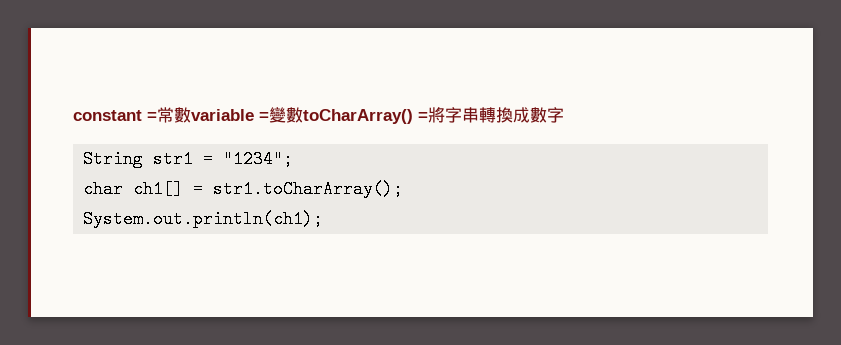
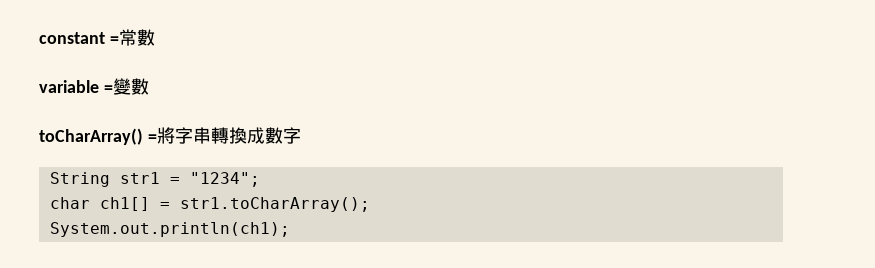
(191, 115) none -> (155, 37) //
(303, 115) none -> (149, 86) //

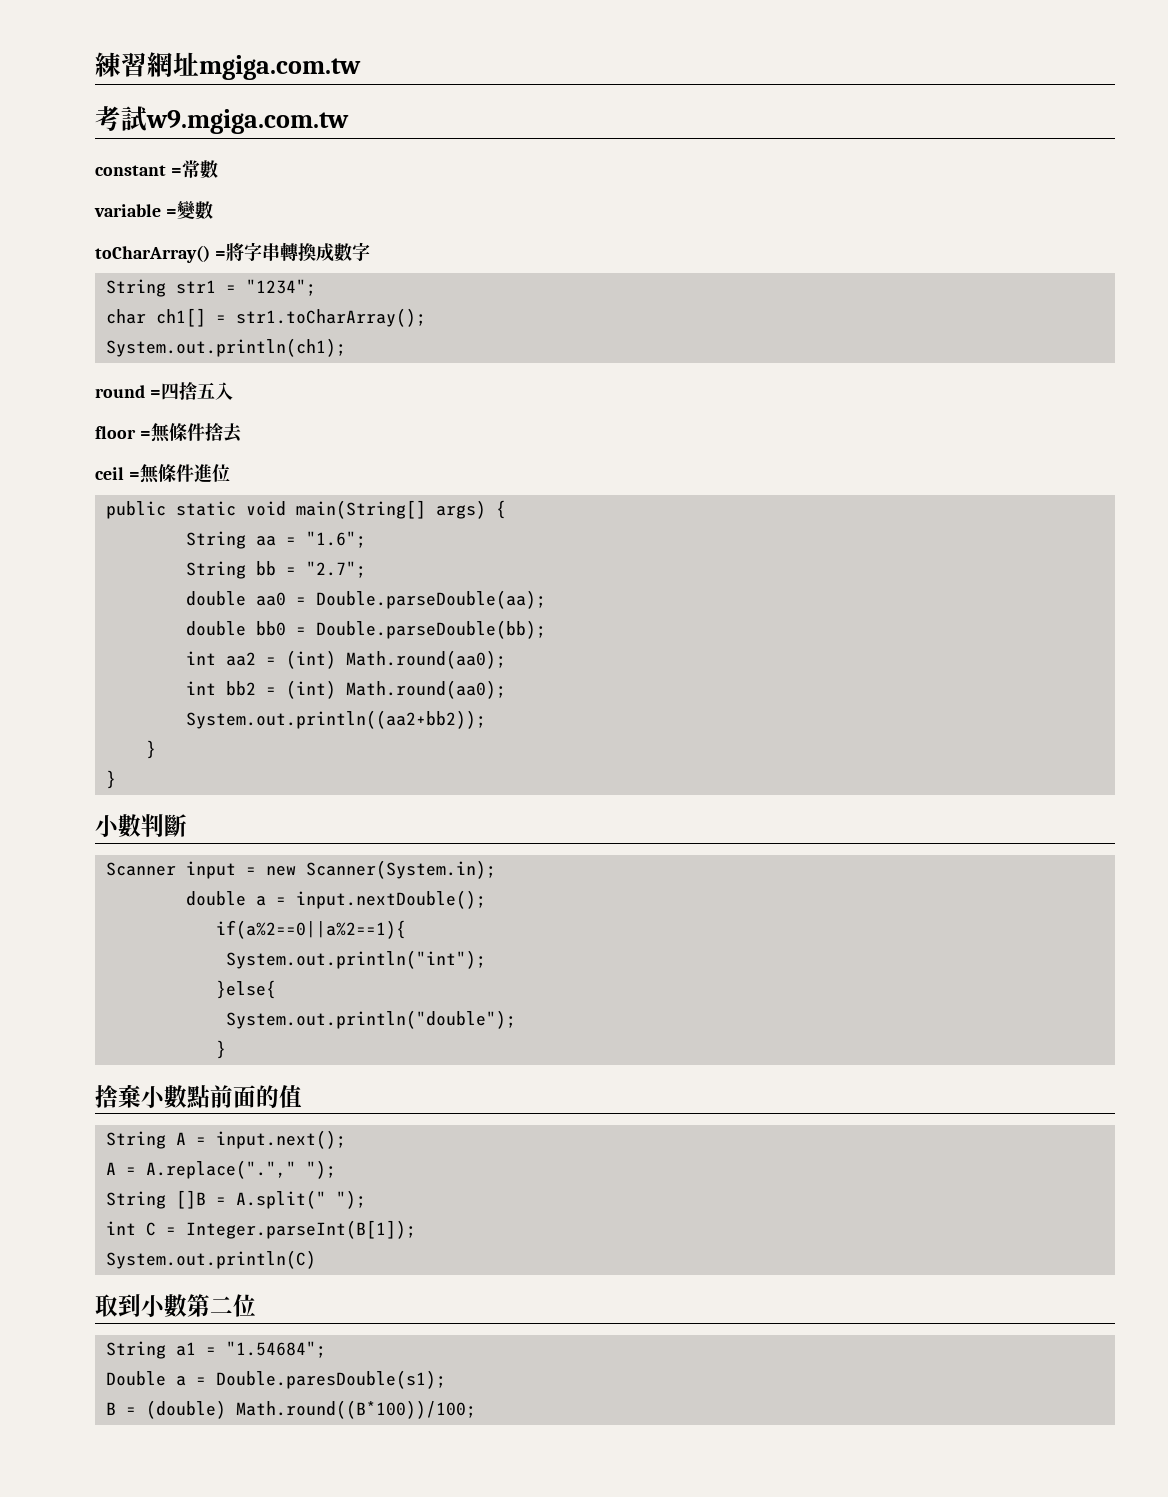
(39, 38) none -> [95,52,361,80] [95,106,349,134] 練習網址mgiga.com.tw // 考試w9.mgiga.com.tw //
(290, 229) none -> [95,382,233,400] [95,423,242,443] [95,464,230,484] [105,500,506,519] [185,531,366,549] [185,561,366,579] [185,590,546,609] [185,620,546,639] [185,650,506,669] [185,680,506,699] [185,710,486,729] [145,740,156,759] [105,770,116,789] [95,814,187,837] [105,860,496,879] [185,890,486,909] [215,920,406,939] [225,950,486,969] [215,980,276,999] [225,1010,516,1029] [215,1040,226,1059] [95,1084,302,1109] [105,1130,346,1149] [105,1160,336,1179] [105,1190,366,1209] [105,1220,416,1239] [105,1250,316,1269] [95,1294,256,1317] [105,1341,326,1359] [105,1370,446,1389] [105,1400,476,1419] // round =四捨五入 // floor =無條件捨去 // ceil =無條件進位 // public static void main(String[] args) { // String aa = "1.6"; // String bb = "2.7"; // double aa0 = Double.parseDouble(aa); // double bb0 = Double.parseDouble(bb); // int aa2 = (int) Math.round(aa0); // int bb2 = (int) Math.round(aa0); // System.out.println((aa2+bb2)); // } // } // 小數判斷 // Scanner input = new Scanner(System.in); // double a = input.nextDouble(); // if(a%2==0||a%2==1){ // System.out.println("int"); // }else{ // System.out.println("double"); // } // 捨棄小數點前面的值 // String A = input.next(); // A = A.replace("."," "); // String []B = A.split(" "); // int C = Integer.parseInt(B[1]); // System.out.println(C) // 取到小數第二位 // String a1 = "1.54684"; // Double a = Double.paresDouble(s1); // B = (double) Math.round((B*100))/100;

